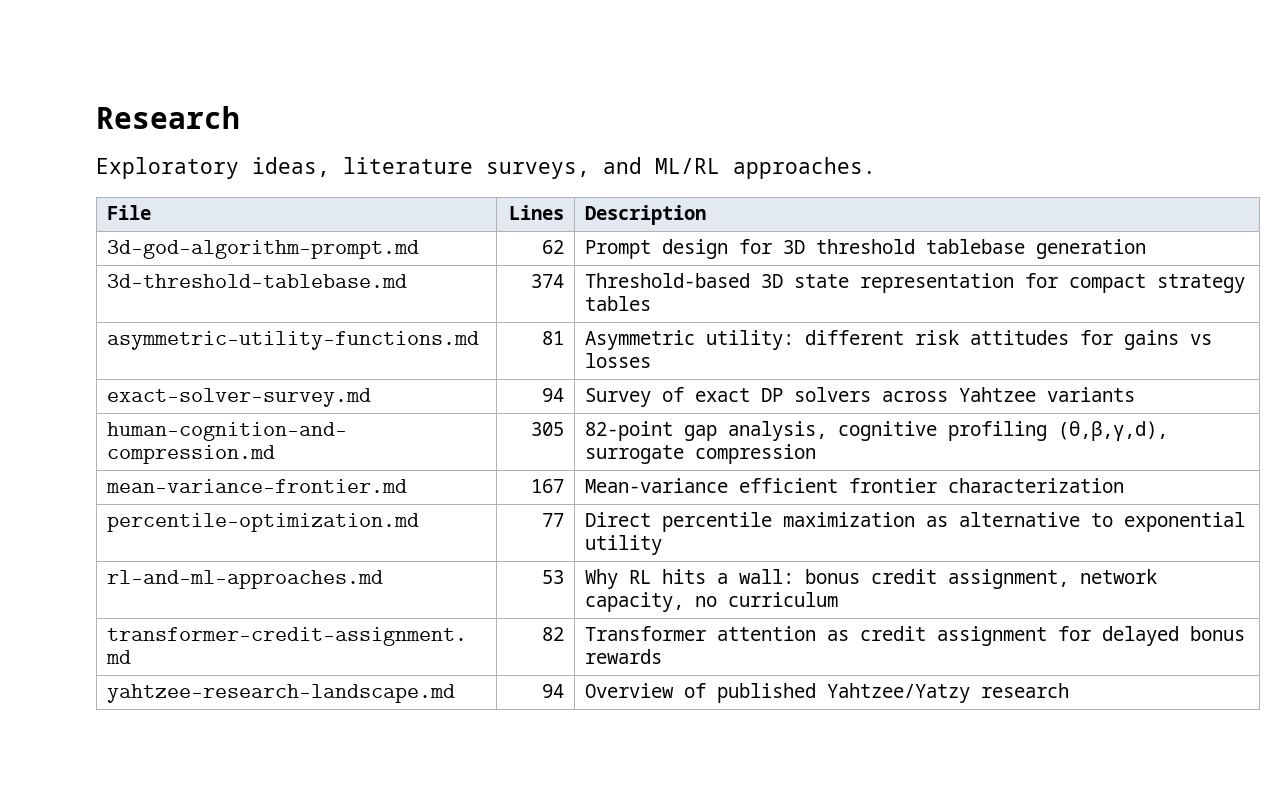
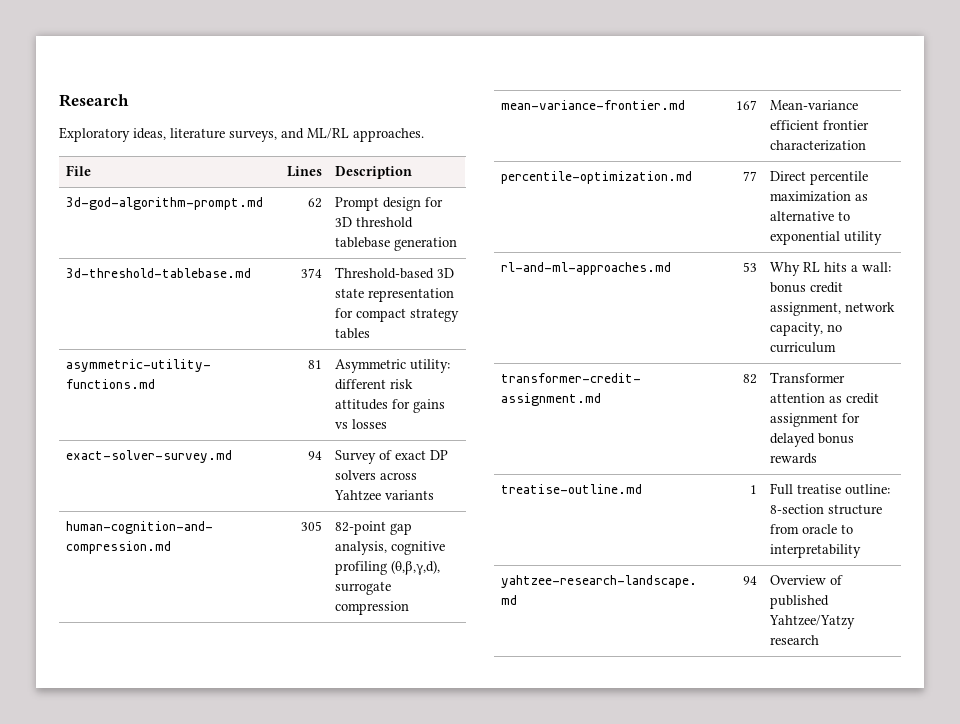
(663, 656) none -> [500,484,642,494] [750,485,758,494] [769,483,890,495] [769,504,882,515] [769,524,853,534] [769,544,861,558] // treatise-outline.md | 1 | Full treatise outline: 8-section structure from oracle to interpretability

